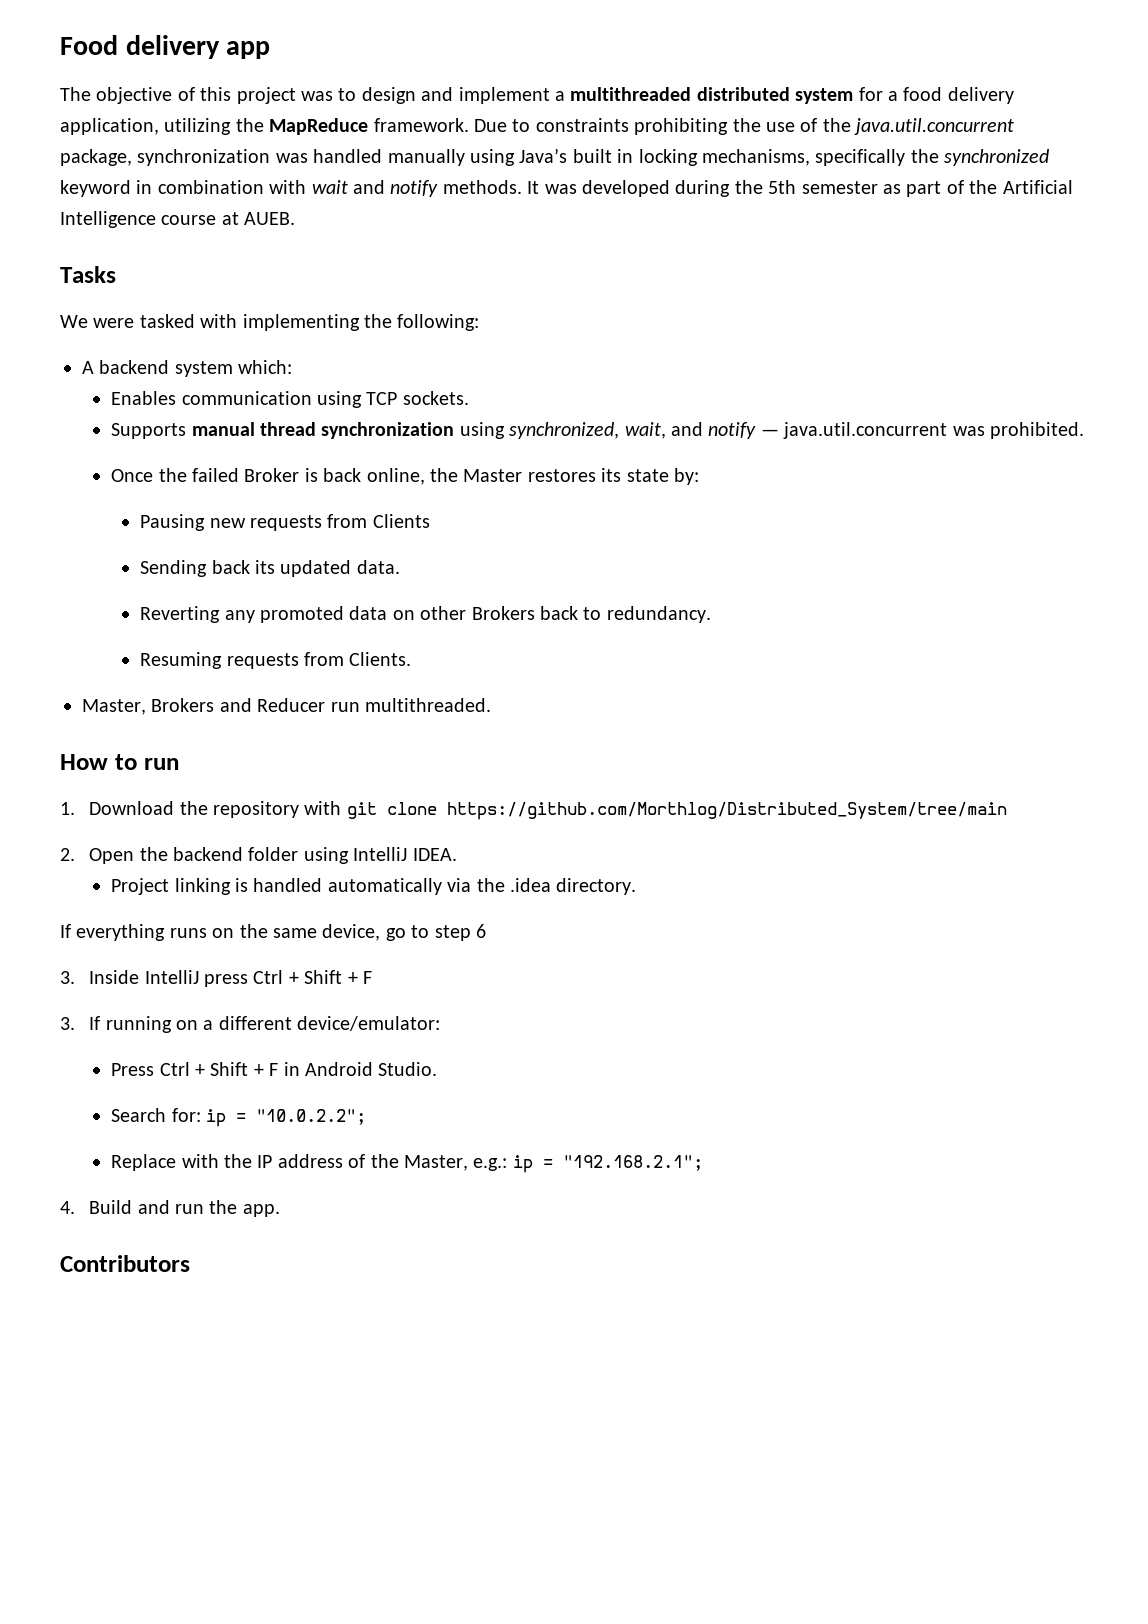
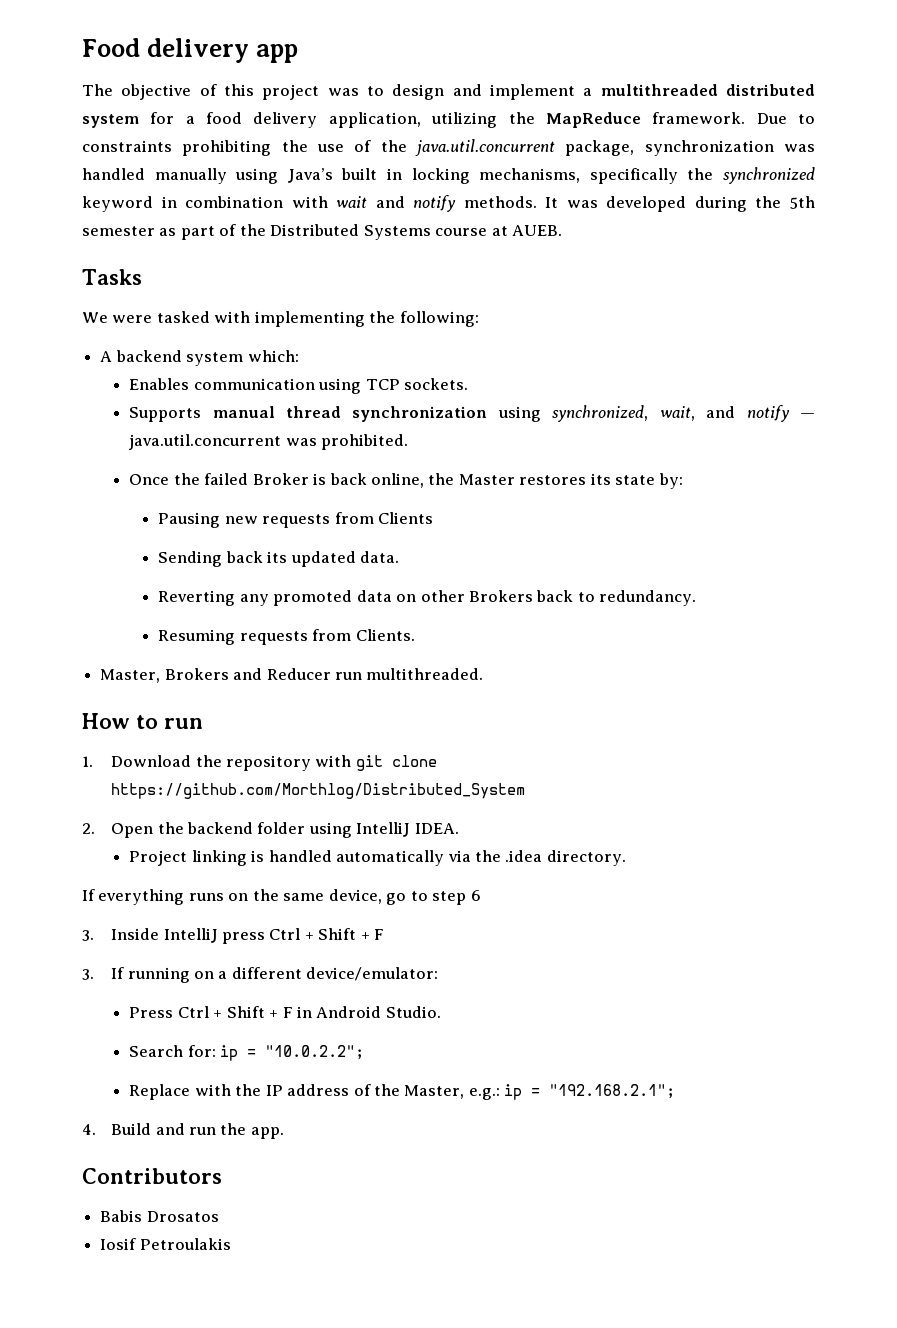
[1002,180,1073,194] [60,211,156,228] Artificial Intelligence -> [270,224,431,240] Distributed Systems
[446,802,1007,820] https://github.com/Morthlog/Distributed_System/tree/main -> [111,783,526,799] https://github.com/Morthlog/Distributed_System
(190, 1263) none -> [100,1210,219,1222] [100,1238,231,1250] // Babis Drosatos // Iosif Petroulakis

